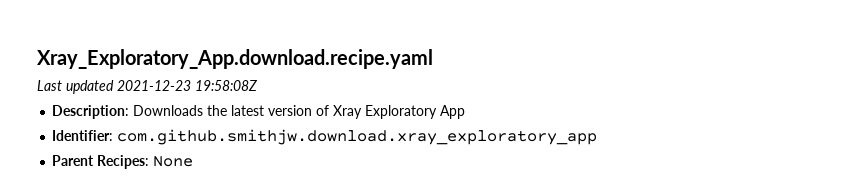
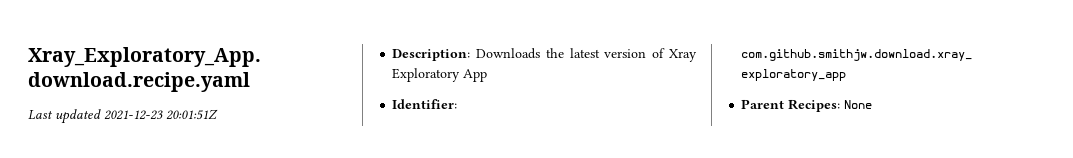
[195,80,258,91] 19:58:08Z -> [166,109,218,120] 20:01:51Z

